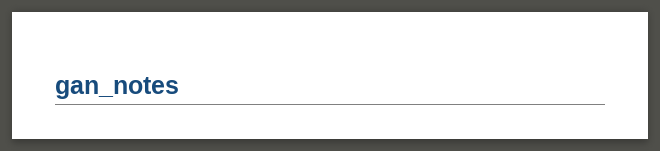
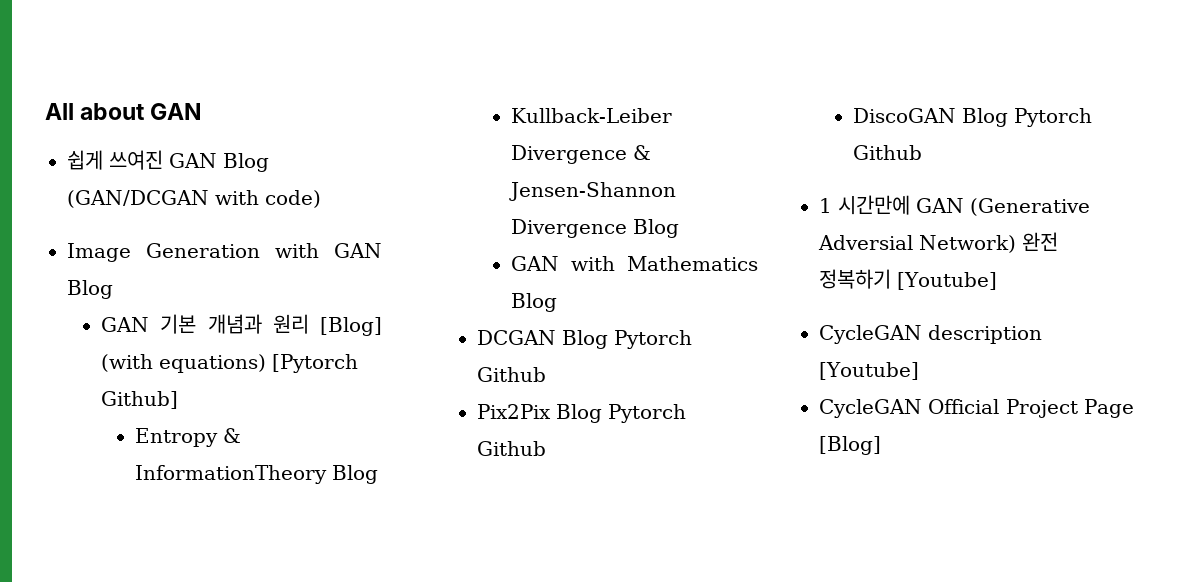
[55,77,179,99] gan_notes -> [45,103,203,120] [67,150,269,172] [67,190,321,208] [67,243,382,262] [67,280,113,299] [101,314,382,336] [101,354,359,373] [101,391,179,409] [135,428,242,447] [135,465,379,484] [511,108,673,123] [511,145,652,164] [509,182,677,201] [511,219,680,238] [511,256,758,271] [511,293,558,312] [477,330,693,349] [477,367,547,382] [477,404,687,423] [477,441,547,456] [853,108,1093,127] [853,145,923,160] [819,195,1090,216] [818,232,1058,253] [819,269,997,290] [819,325,1042,344] [819,362,919,380] [819,399,1135,418] [819,436,881,455] All about GAN // 쉽게 쓰여진 GAN Blog (GAN/DCGAN with code) // Image Generation with GAN Blog // GAN 기본 개념과 원리 [Blog] (with equations) [Pytorch Github] // Entropy & InformationTheory Blog // Kullback-Leiber Divergence & Jensen-Shannon Divergence Blog // GAN with Mathematics Blog // DCGAN Blog Pytorch Github // Pix2Pix Blog Pytorch Github // DiscoGAN Blog Pytorch Github // 1 시간만에 GAN (Generative Adversial Network) 완전 정복하기 [Youtube] // CycleGAN description [Youtube] // CycleGAN Official Project Page [Blog]

